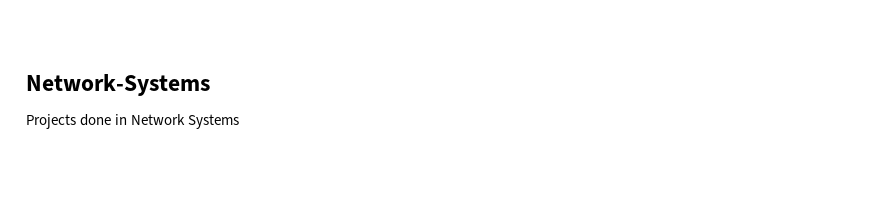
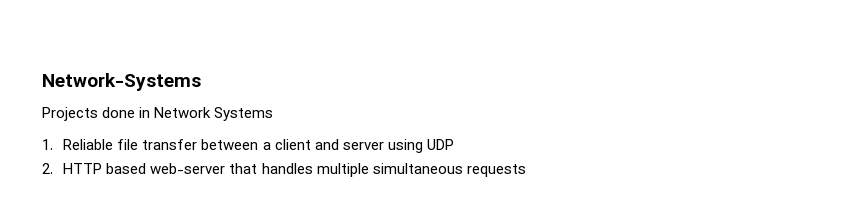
(240, 121) none -> [42,139,454,153] [42,163,526,177] // 1. Reliable file transfer between a client and server using UDP // 2. HTTP based web-server that handles multiple simultaneous requests

